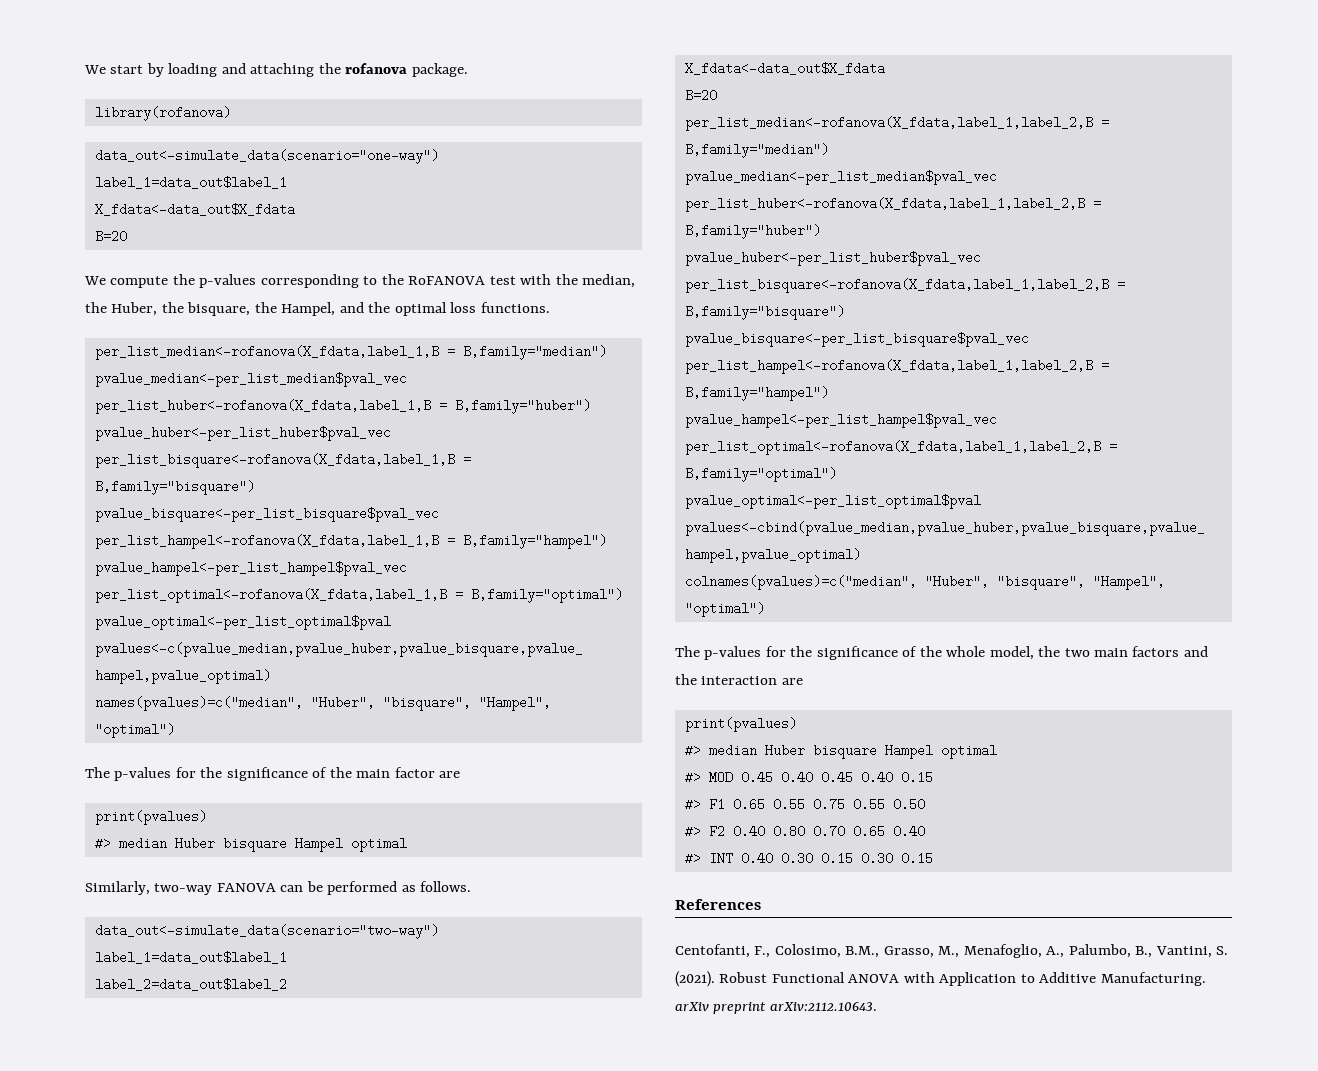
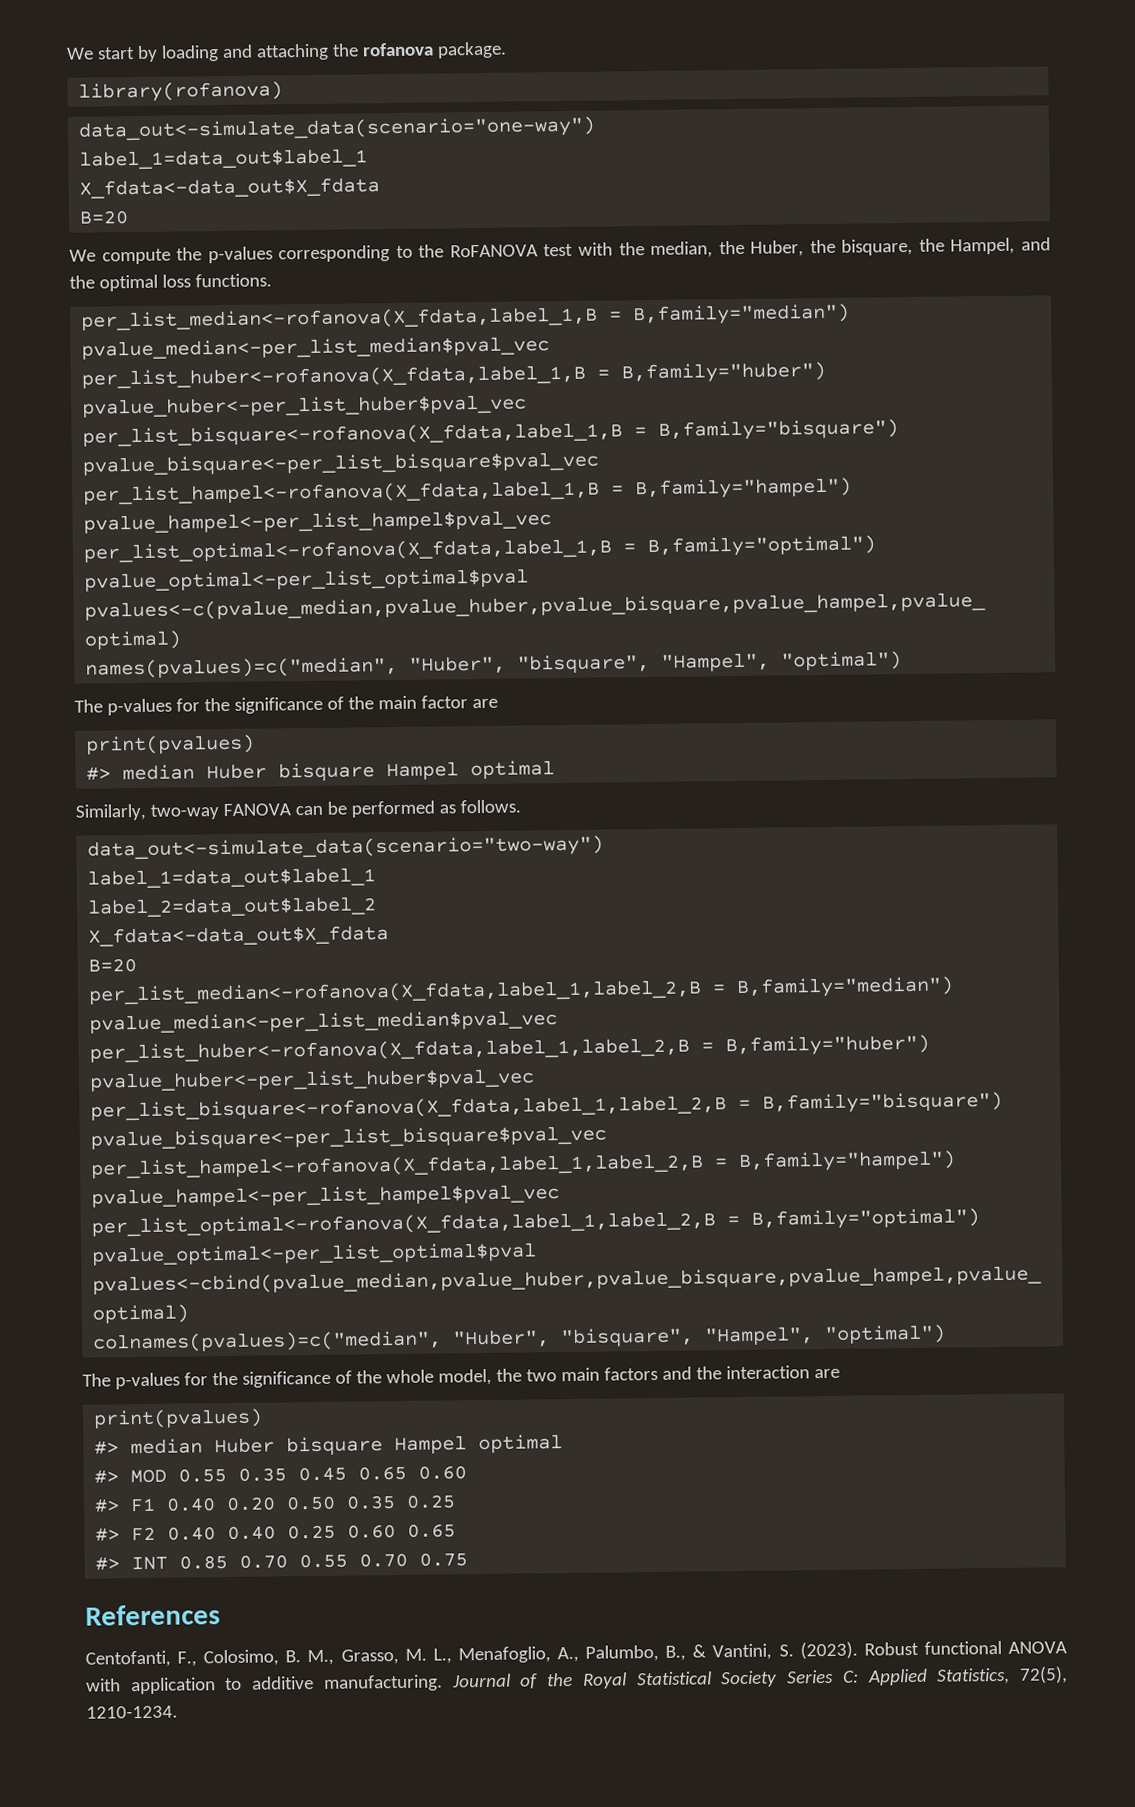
[740,771,933,784] [684,798,885,811] 0.45 0.40 0.45 0.40 0.15 // #> F1 0.65 0.55 0.75 0.55 -> [178,1465,468,1483] [94,1496,277,1513] 0.55 0.35 0.45 0.65 0.60 // #> F1 0.40 0.20
(925, 804) none -> [346,1494,457,1510] 0.35 0.25
[772,825,925,838] 0.80 0.70 0.65 0.40 -> [227,1523,457,1541] 0.40 0.25 0.60 0.65
[740,852,933,865] 0.40 0.30 0.15 0.30 0.15 -> [179,1552,469,1570] 0.85 0.70 0.55 0.70 0.75
[845,946,960,958] B.M., Grasso, M., -> [285,1648,452,1666] B. M., Grasso, M. L.,
(1153, 952) none -> [692,1644,707,1658] &
[675,971,1206,987] [675,1002,877,1014] (2021). Robust Functional ANOVA with Application to Additive Manufacturing. arXiv preprint arXiv:2112.10643. -> [799,1640,1067,1660] [86,1666,1069,1695] [86,1705,178,1719] (2023). Robust functional ANOVA with application to additive manufacturing. Journal of the Royal Statistical Society Series C: Applied Statistics, 72(5), 1210-1234.

